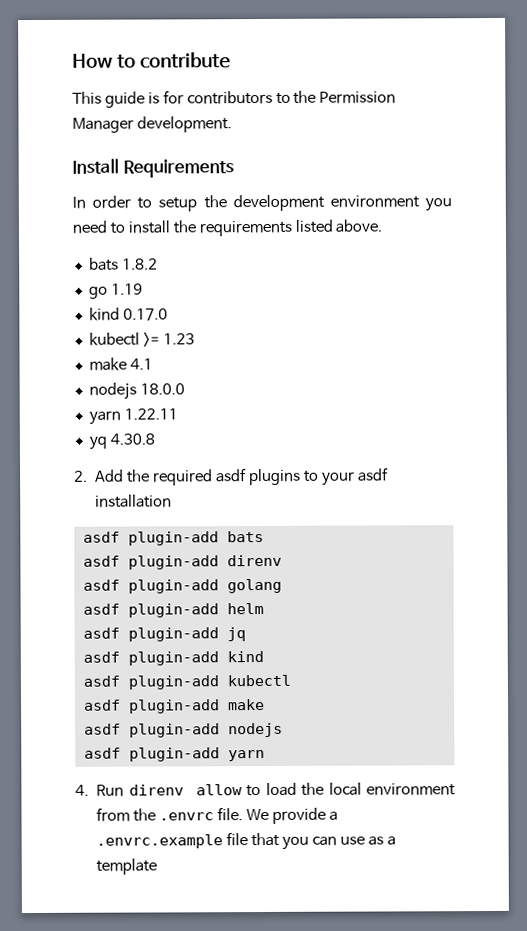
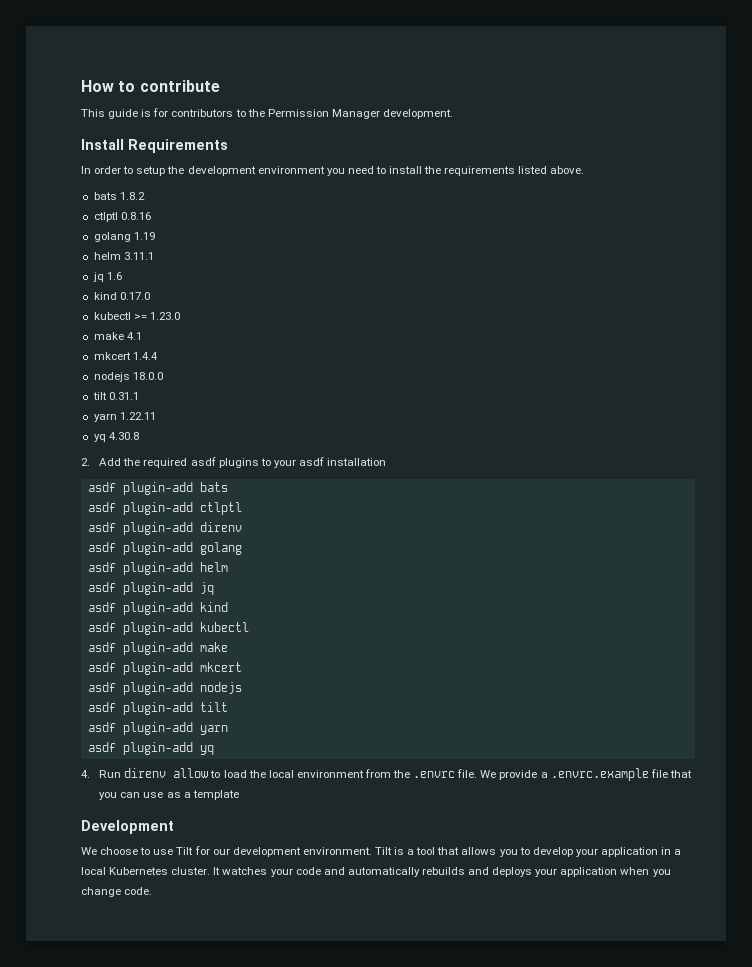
[88,283,143,299] go 1.19 -> [93,212,151,222] [93,232,155,242] [93,252,154,260] [92,272,122,282] ctlptl 0.8.16 // golang 1.19 // helm 3.11.1 // jq 1.6
[162,333,195,345] 1.23 -> [149,312,180,320] 1.23.0
(153, 364) none -> [93,352,158,360] // mkcert 1.4.4
(185, 389) none -> [92,392,139,400] // tilt 0.31.1
(264, 537) none -> [87,502,242,515] // asdf plugin-add ctlptl
(265, 704) none -> [87,662,242,675] // asdf plugin-add mkcert
(283, 730) none -> [87,702,228,715] // asdf plugin-add tilt
(265, 755) none -> [87,742,214,755] // asdf plugin-add yq
(158, 866) none -> [81,820,174,834] [81,846,682,857] [81,867,671,877] [81,887,153,897] // Development // We choose to use Tilt for our development environment. Tilt is a tool that allows you to develop your application in a local Kubernetes cluster. It watches your code and automatically rebuilds and deploys your application when you change code.

